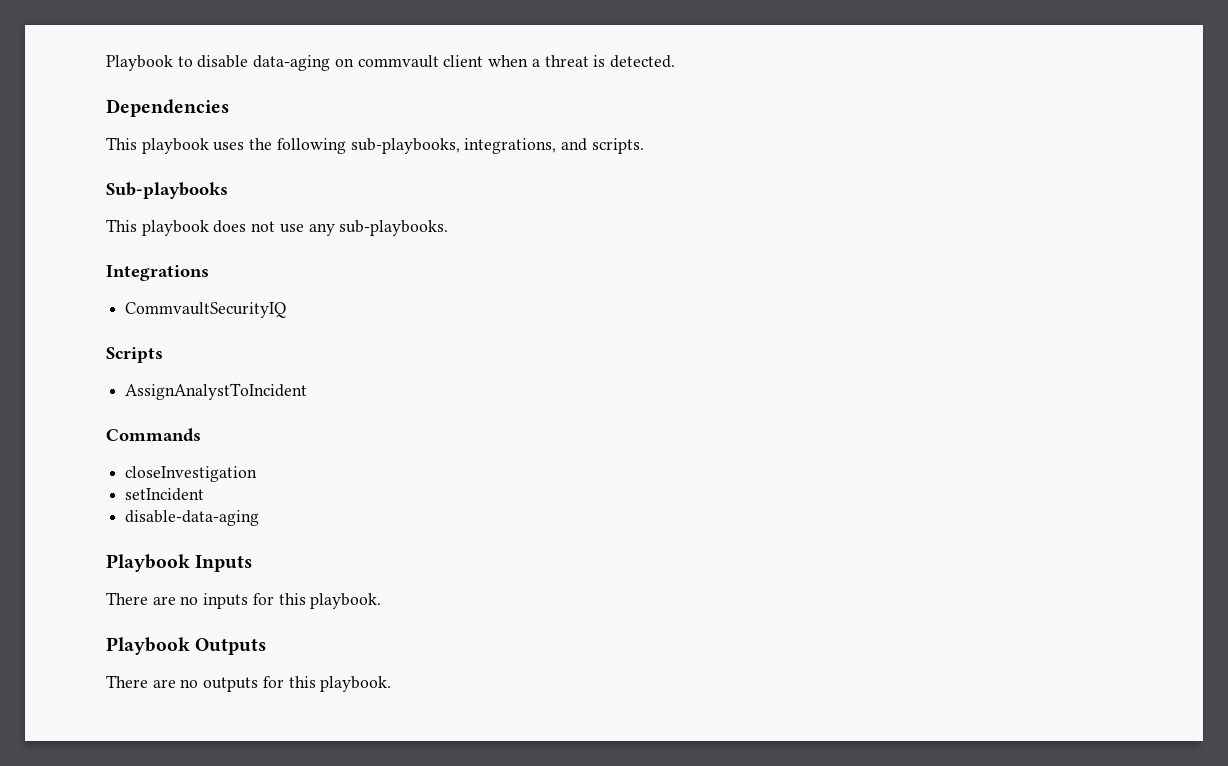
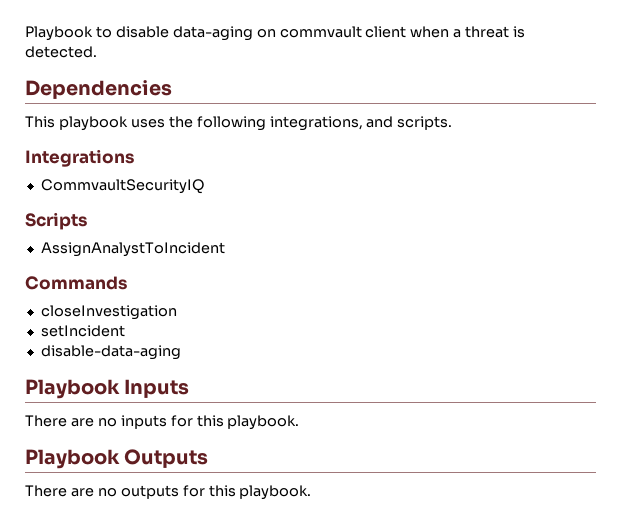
[350,138,460,154] sub-playbooks, -> (266, 123) none
[106,182,228,199] [106,219,449,236] // Sub-playbooks // This playbook does not use any sub-playbooks. -> (453, 123) none

